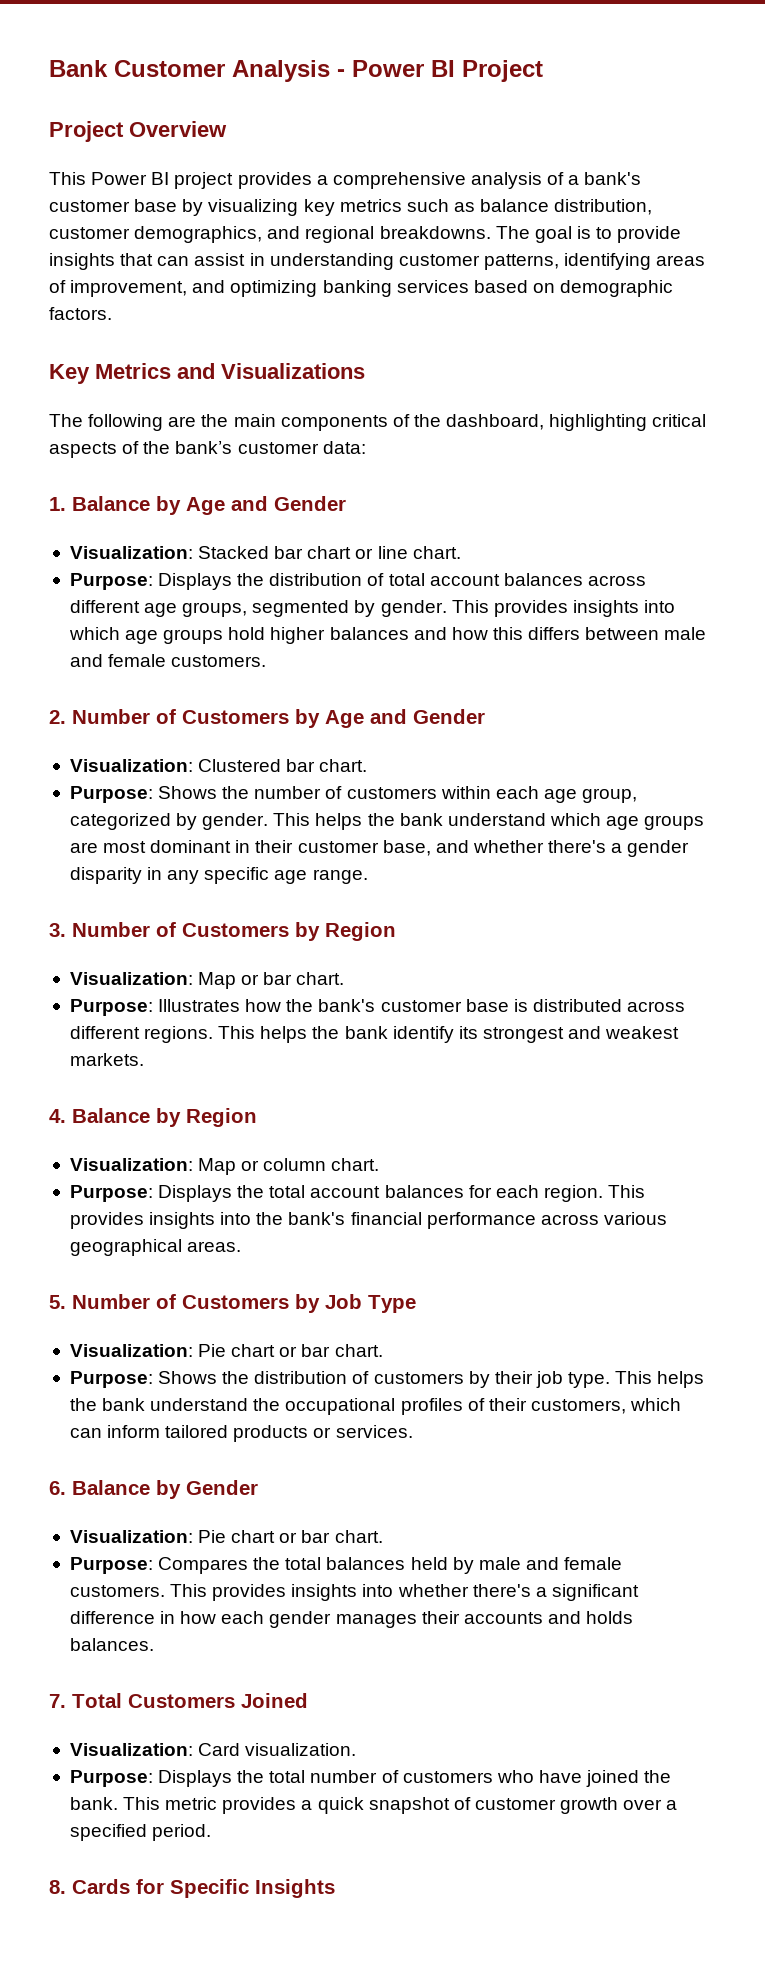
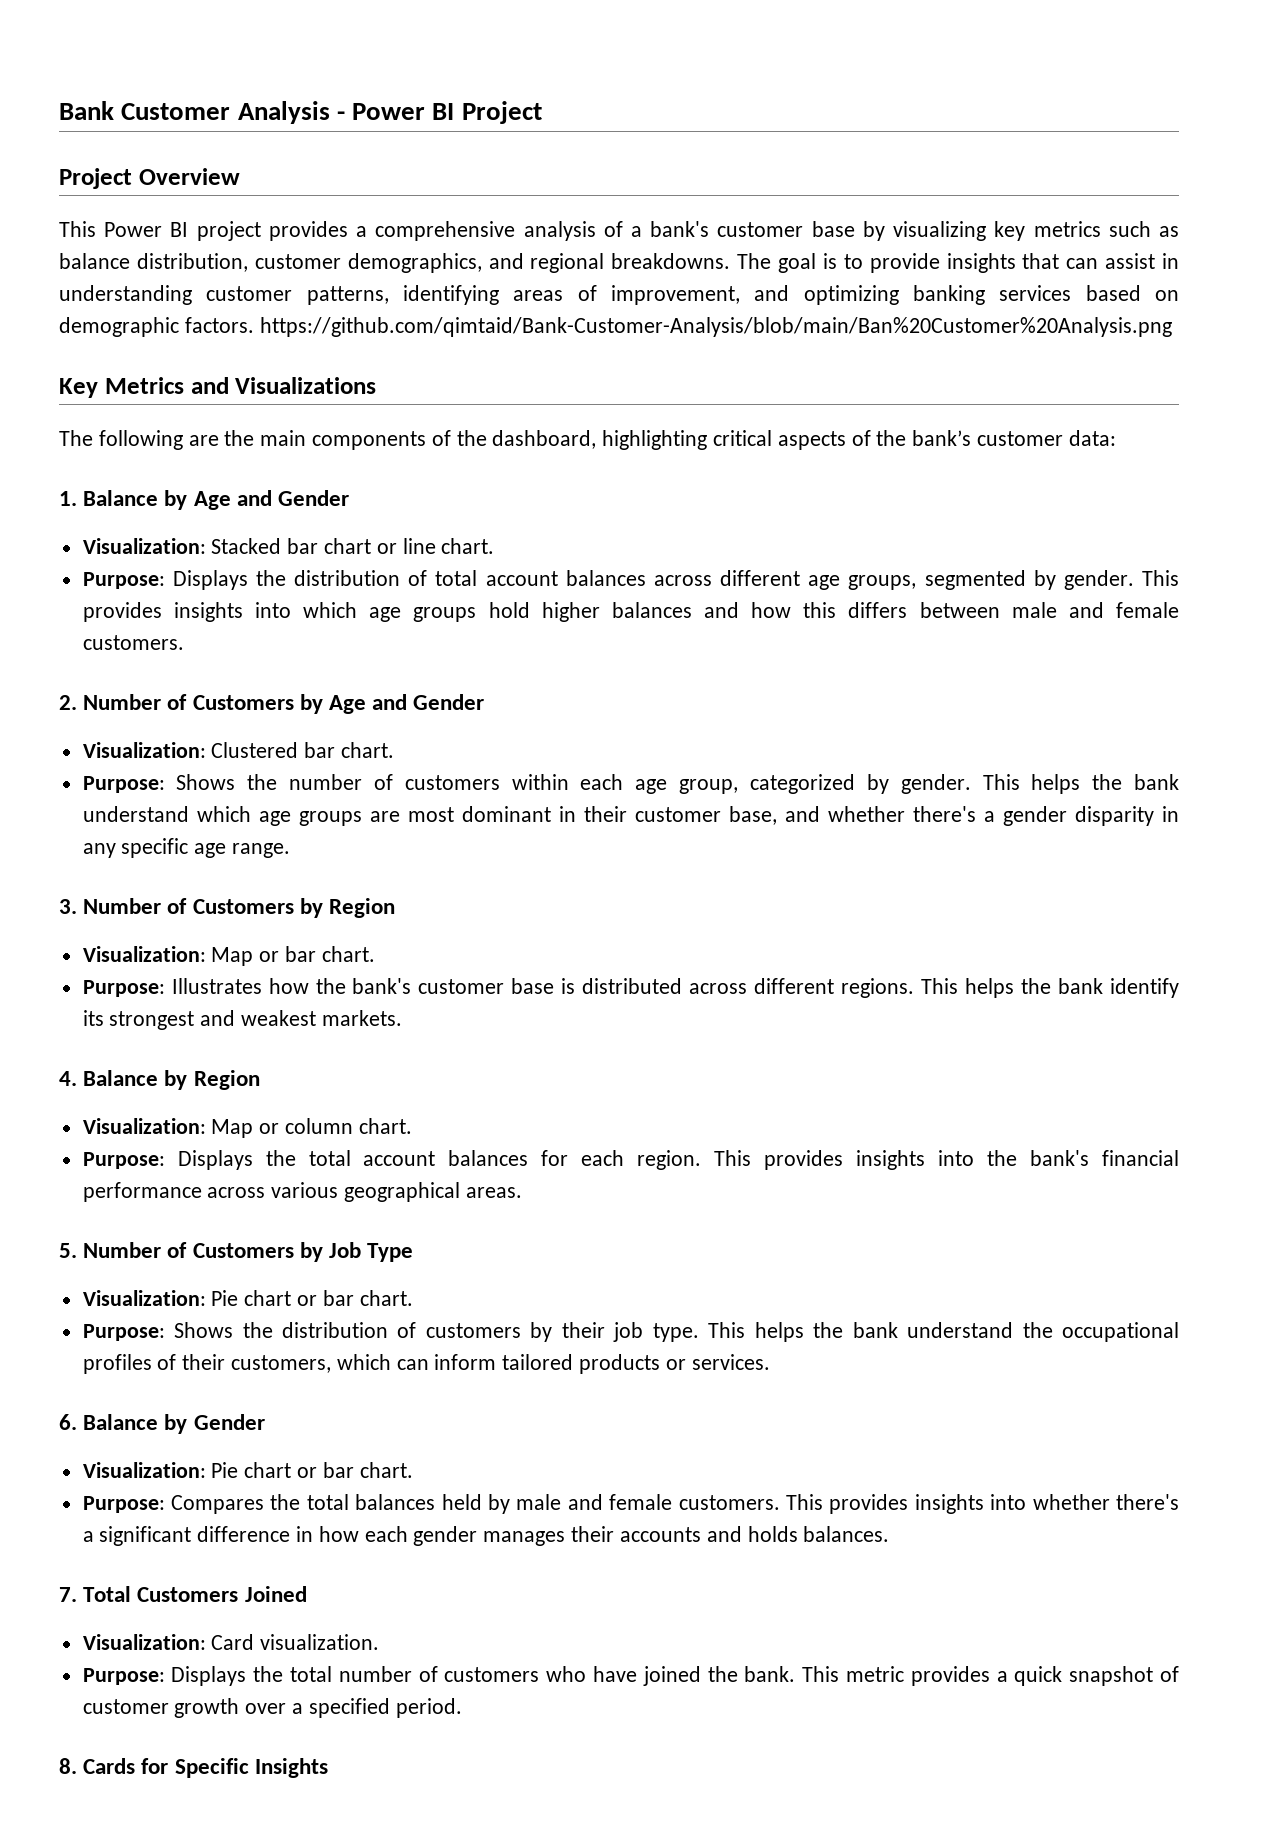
(112, 313) none -> [259,317,1172,337] https://github.com/qimtaid/Bank-Customer-Analysis/blob/main/Ban%20Customer%20Analysis.png

